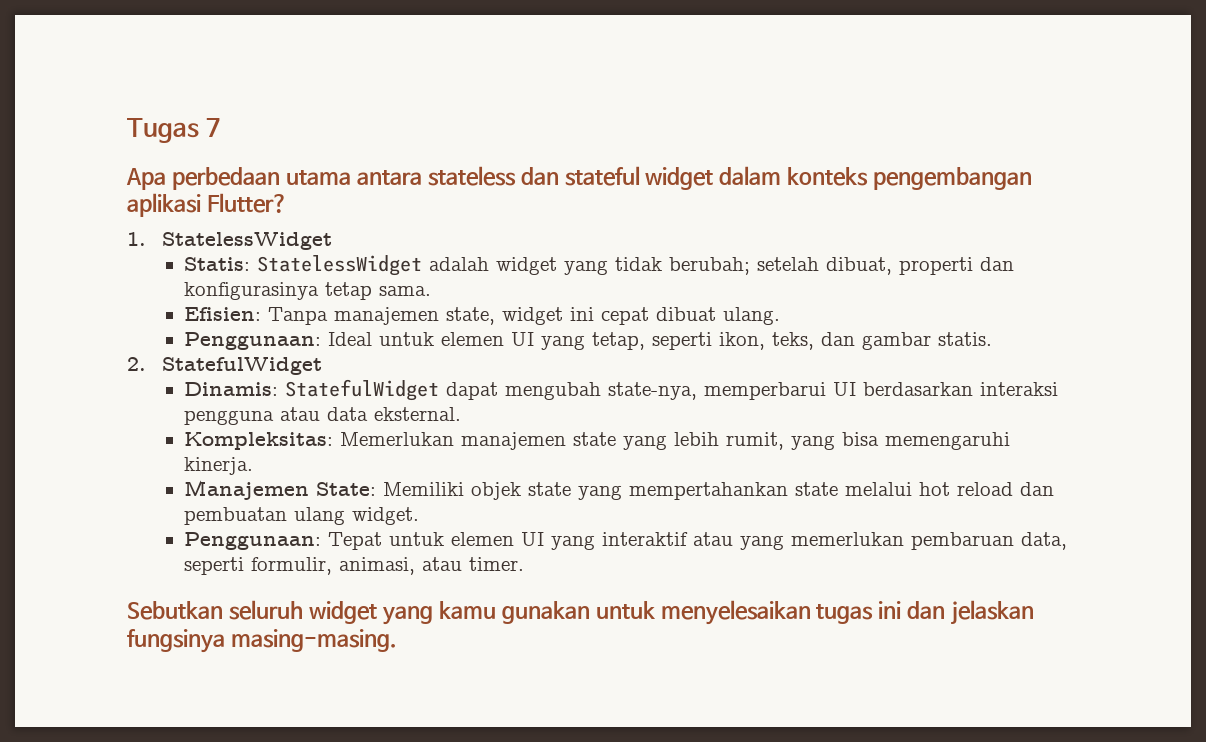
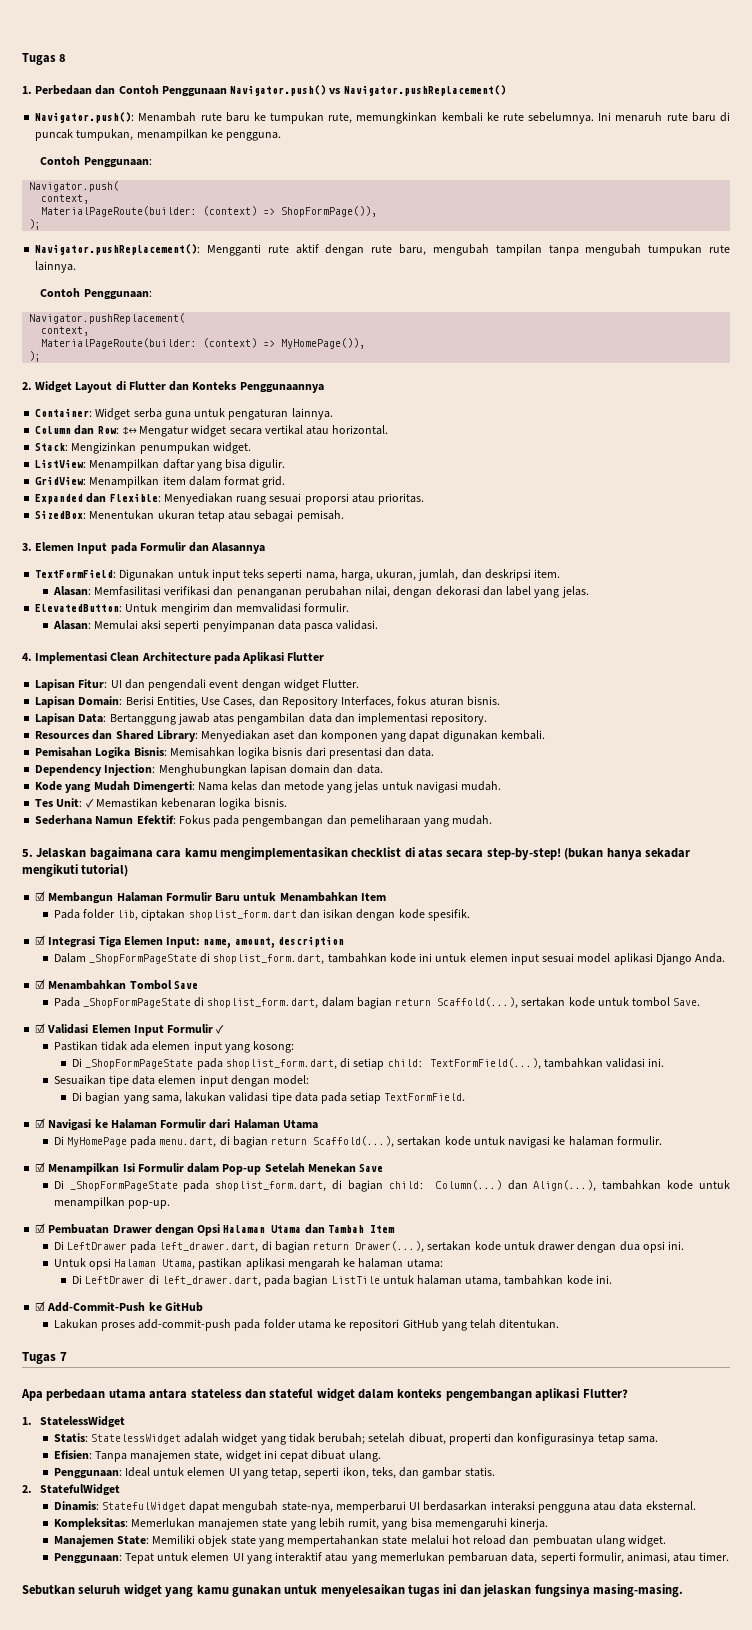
[127,118,199,143] Tugas -> [22,53,67,65] [22,85,506,97] [35,112,730,124] [35,129,282,141] [40,156,152,168] [29,181,120,192] [41,194,90,204] [41,206,378,217] [29,219,42,230] [35,244,730,256] [35,261,77,273] [40,288,152,300] [29,313,186,324] [41,326,90,336] [41,338,366,349] [29,351,42,362] [22,381,324,393] [35,408,333,420] [35,425,389,437] [35,442,251,454] [35,459,286,471] [35,476,286,488] [35,493,425,505] [35,510,344,522] [22,542,266,554] [35,569,561,581] [52,586,589,598] [35,603,350,615] [52,620,379,632] [22,652,325,664] [35,679,360,691] [35,696,500,708] [35,713,488,725] [35,730,545,742] [35,747,435,759] [35,764,383,776] [35,781,502,793] [35,798,287,810] [35,815,493,827] [22,847,690,860] [22,864,129,877] [35,891,386,904] [53,909,470,921] [35,935,344,948] [53,953,725,965] [35,979,198,990] [53,997,701,1009] [35,1023,225,1036] [53,1041,295,1053] [72,1058,665,1070] [53,1075,310,1087] [72,1092,466,1104] [35,1118,318,1131] [53,1136,662,1148] [35,1162,384,1175] [53,1180,730,1192] [53,1197,170,1209] [35,1223,395,1236] [53,1241,684,1253] [53,1258,443,1270] [72,1275,612,1287] [35,1301,203,1312] [53,1319,560,1331] [22,1352,56,1364] Tugas 8 // 1. Perbedaan dan Contoh Penggunaan Navigator.push() vs Navigator.pushReplacement() // Navigator.push(): Menambah rute baru ke tumpukan rute, memungkinkan kembali ke rute sebelumnya. Ini menaruh rute baru di puncak tumpukan, menampilkan ke pengguna. // Contoh Penggunaan: // Navigator.push( // context, // MaterialPageRoute(builder: (context) => ShopFormPage()), // ); // Navigator.pushReplacement(): Mengganti rute aktif dengan rute baru, mengubah tampilan tanpa mengubah tumpukan rute lainnya. // Contoh Penggunaan: // Navigator.pushReplacement( // context, // MaterialPageRoute(builder: (context) => MyHomePage()), // ); // 2. Widget Layout di Flutter dan Konteks Penggunaannya // Container: Widget serba guna untuk pengaturan lainnya. // Column dan Row: ↕↔ Mengatur widget secara vertikal atau horizontal. // Stack: Mengizinkan penumpukan widget. // ListView: Menampilkan daftar yang bisa digulir. // GridView: Menampilkan item dalam format grid. // Expanded dan Flexible: Menyediakan ruang sesuai proporsi atau prioritas. // SizedBox: Menentukan ukuran tetap atau sebagai pemisah. // 3. Elemen Input pada Formulir dan Alasannya // TextFormField: Digunakan untuk input teks seperti nama, harga, ukuran, jumlah, dan deskripsi item. // Alasan: Memfasilitasi verifikasi dan penanganan perubahan nilai, dengan dekorasi dan label yang jelas. // ElevatedButton: Untuk mengirim dan memvalidasi formulir. // Alasan: Memulai aksi seperti penyimpanan data pasca validasi. // 4. Implementasi Clean Architecture pada Aplikasi Flutter // Lapisan Fitur: UI dan pengendali event dengan widget Flutter. // Lapisan Domain: Berisi Entities, Use Cases, dan Repository Interfaces, fokus aturan bisnis. // Lapisan Data: Bertanggung jawab atas pengambilan data dan implementasi repository. // Resources dan Shared Library: Menyediakan aset dan komponen yang dapat digunakan kembali. // Pemisahan Logika Bisnis: Memisahkan logika bisnis dari presentasi dan data. // Dependency Injection: Menghubungkan lapisan domain dan data. // Kode yang Mudah Dimengerti: Nama kelas dan metode yang jelas untuk navigasi mudah. // Tes Unit: ✓ Memastikan kebenaran logika bisnis. // Sederhana Namun Efektif: Fokus pada pengembangan dan pemeliharaan yang mudah. // 5. Jelaskan bagaimana cara kamu mengimplementasikan checklist di atas secara step-by-step! (bukan hanya sekadar mengikuti tutorial) // ☑ Membangun Halaman Formulir Baru untuk Menambahkan Item // Pada folder lib, ciptakan shoplist_form.dart dan isikan dengan kode spesifik. // ☑ Integrasi Tiga Elemen Input: name, amount, description // Dalam _ShopFormPageState di shoplist_form.dart, tambahkan kode ini untuk elemen input sesuai model aplikasi Django Anda. // ☑ Menambahkan Tombol Save // Pada _ShopFormPageState di shoplist_form.dart, dalam bagian return Scaffold(...), sertakan kode untuk tombol Save. // ☑ Validasi Elemen Input Formulir ✓ // Pastikan tidak ada elemen input yang kosong: // Di _ShopFormPageState pada shoplist_form.dart, di setiap child: TextFormField(...), tambahkan validasi ini. // Sesuaikan tipe data elemen input dengan model: // Di bagian yang sama, lakukan validasi tipe data pada setiap TextFormField. // ☑ Navigasi ke Halaman Formulir dari Halaman Utama // Di MyHomePage pada menu.dart, di bagian return Scaffold(...), sertakan kode untuk navigasi ke halaman formulir. // ☑ Menampilkan Isi Formulir dalam Pop-up Setelah Menekan Save // Di _ShopFormPageState pada shoplist_form.dart, di bagian child: Column(...) dan Align(...), tambahkan kode untuk menampilkan pop-up. // ☑ Pembuatan Drawer dengan Opsi Halaman Utama dan Tambah Item // Di LeftDrawer pada left_drawer.dart, di bagian return Drawer(...), sertakan kode untuk drawer dengan dua opsi ini. // Untuk opsi Halaman Utama, pastikan aplikasi mengarah ke halaman utama: // Di LeftDrawer di left_drawer.dart, pada bagian ListTile untuk halaman utama, tambahkan kode ini. // ☑ Add-Commit-Push ke GitHub // Lakukan proses add-commit-push pada folder utama ke repositori GitHub yang telah ditentukan. // Tugas

